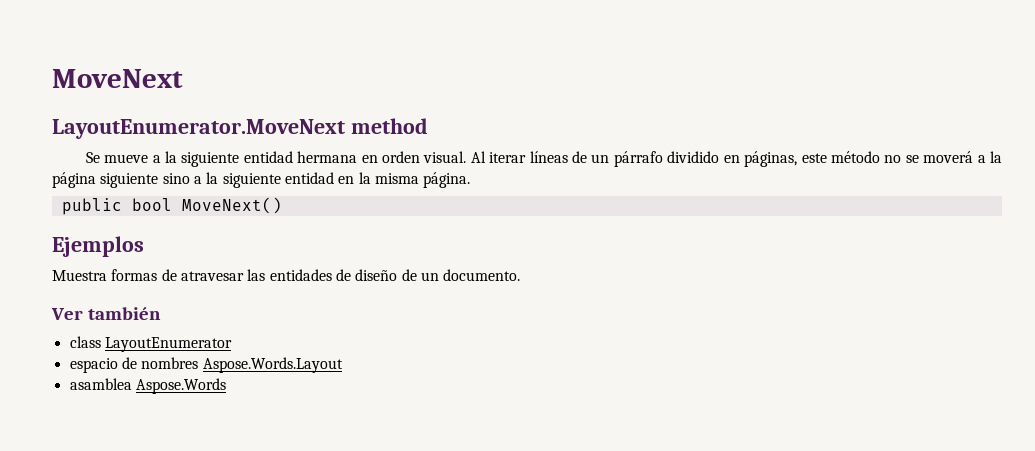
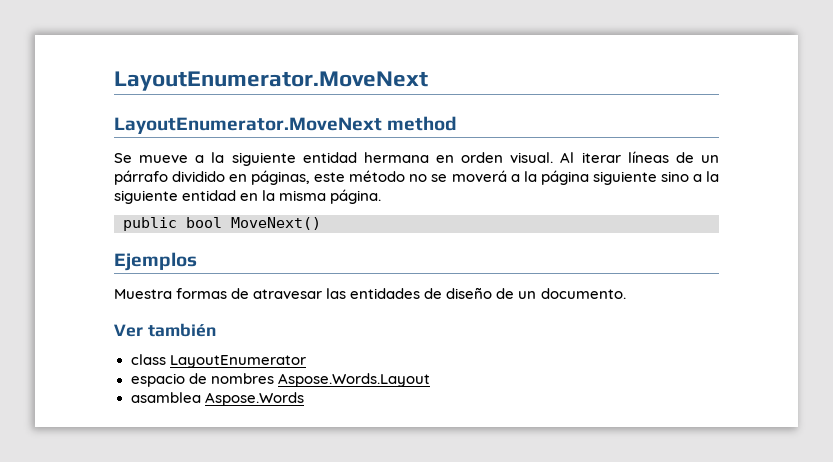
[52,69,183,88] MoveNext -> [114,71,428,91] LayoutEnumerator.MoveNext

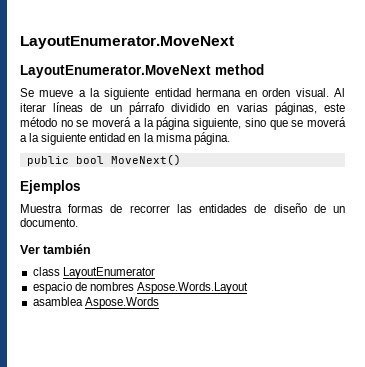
(248, 178) none -> [236,103,268,112] varias
[592,171,689,185] siguiente sino -> [193,117,346,130] siguiente, sino que se moverá
[253,289,323,299] atravesar -> [129,205,170,213] recorrer

